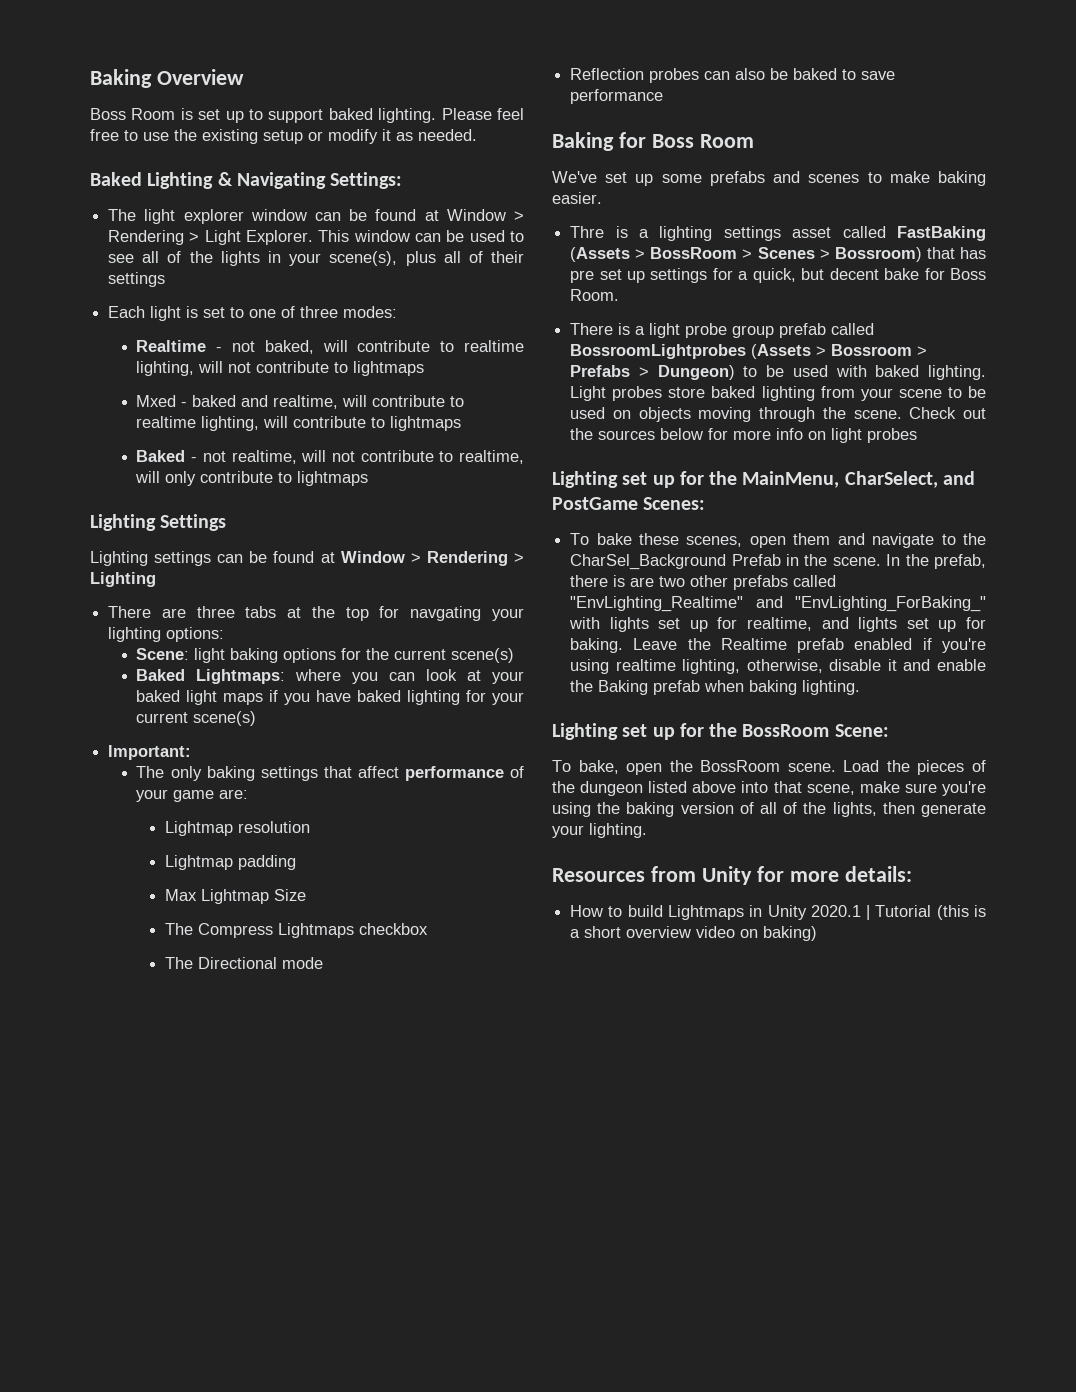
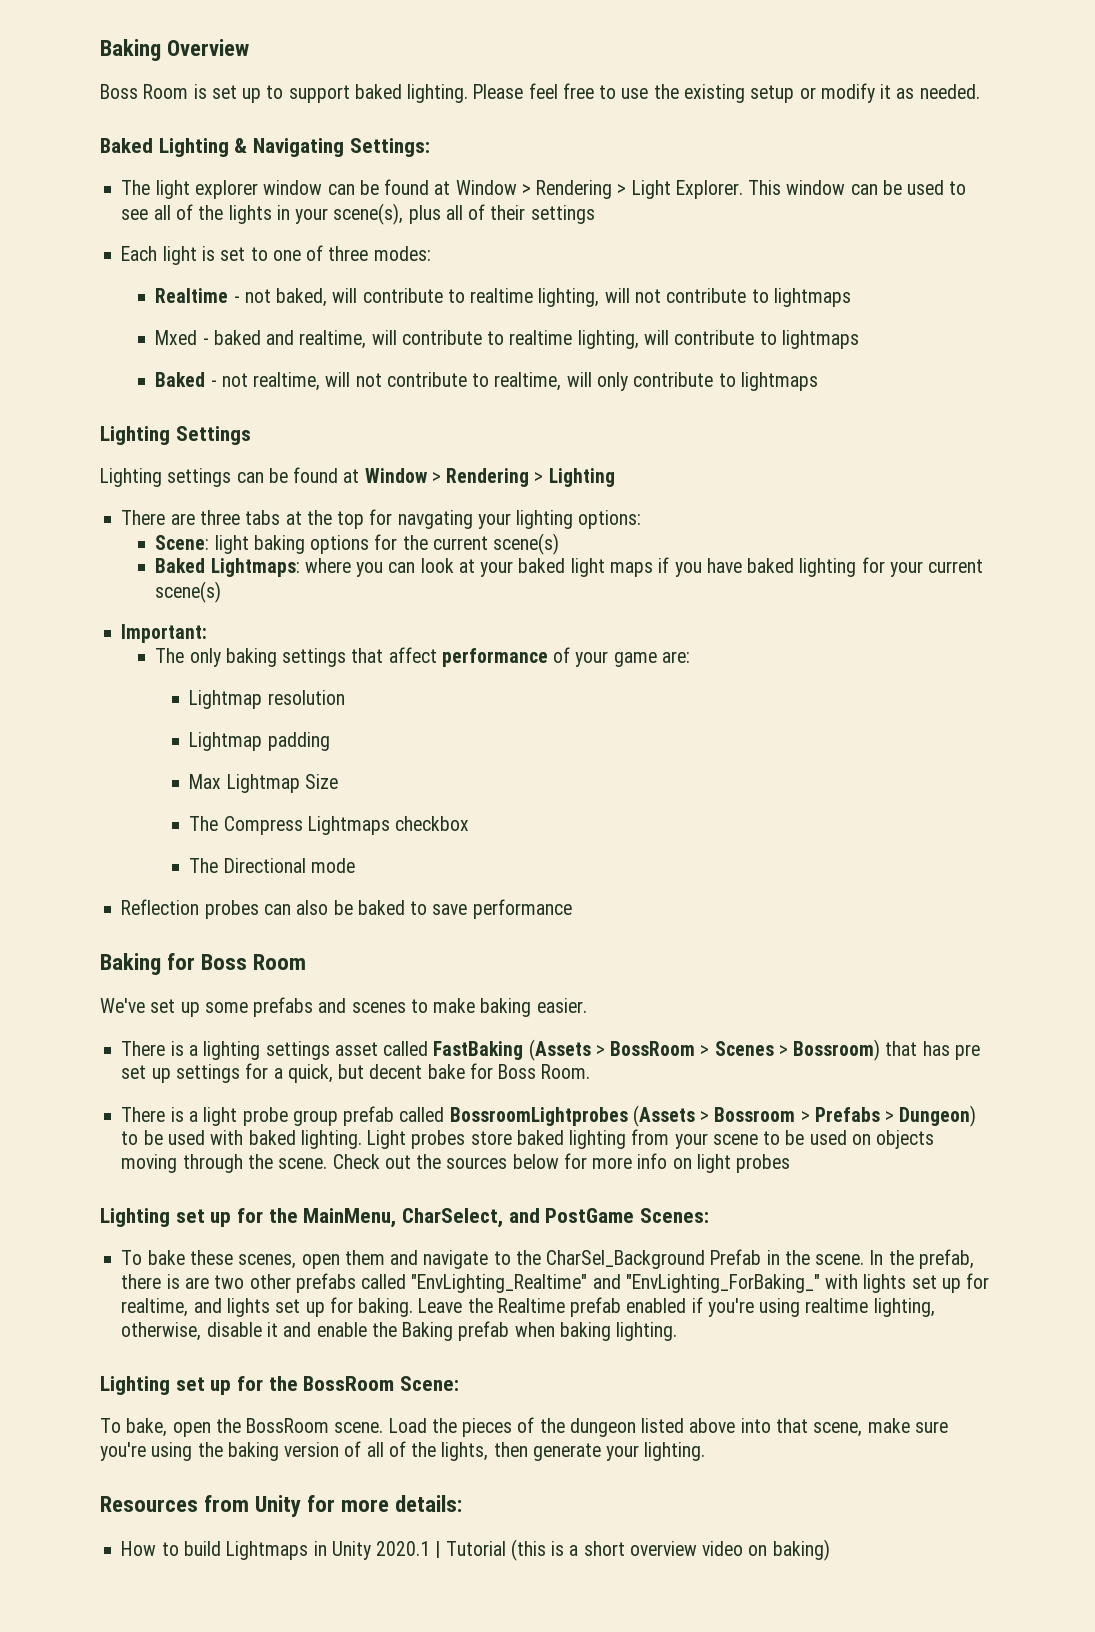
[570,226,605,238] Thre -> [121,1041,166,1056] There

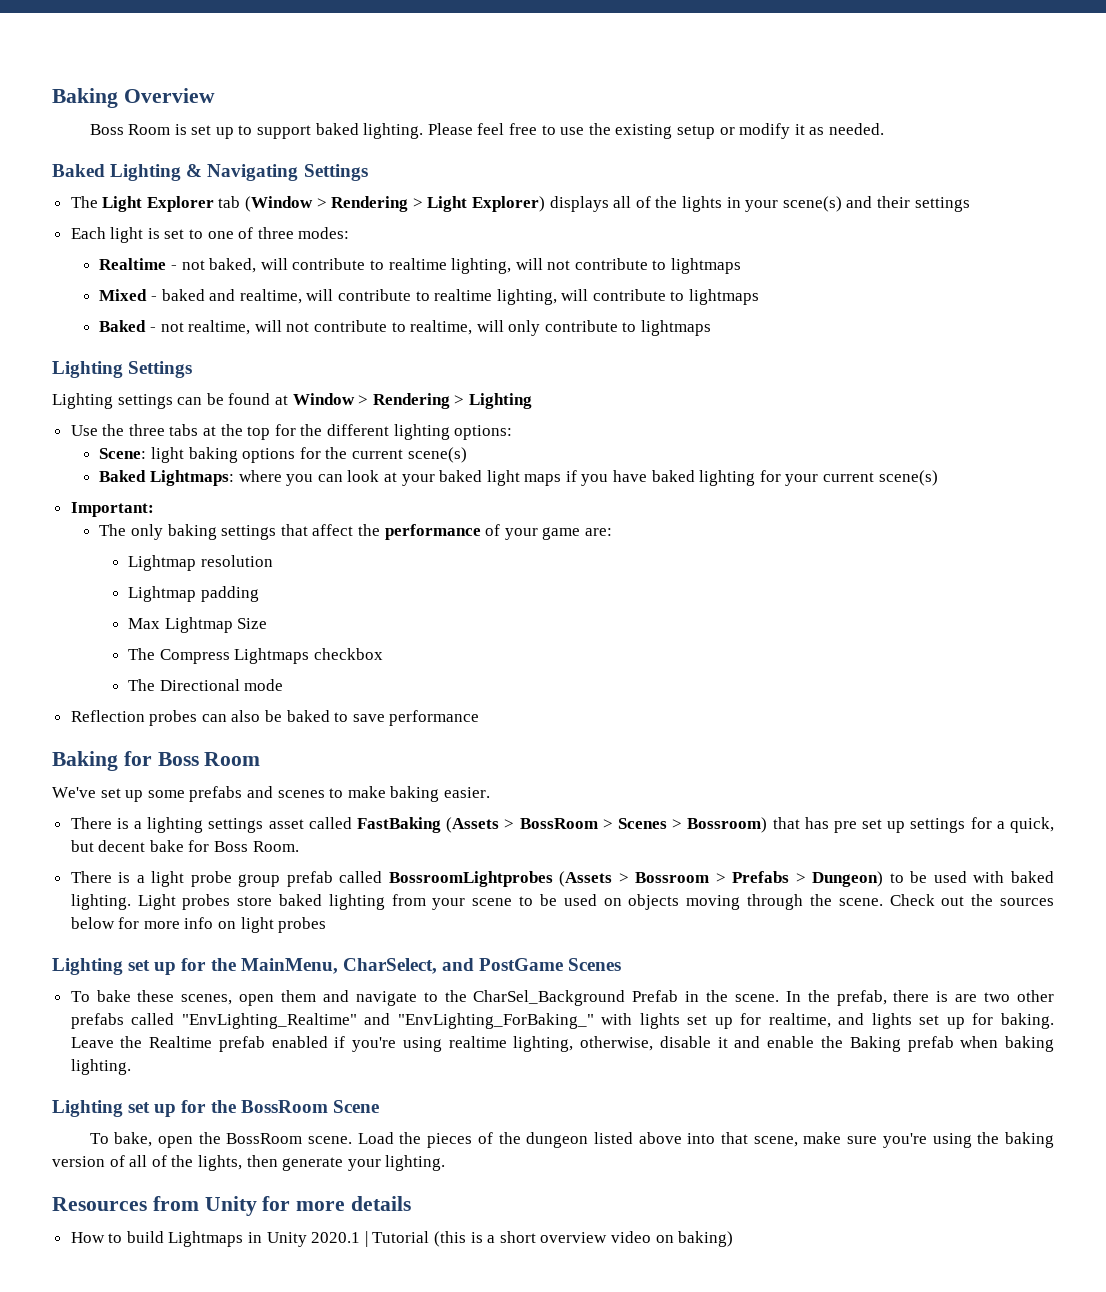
[349,138,430,157] [121,179,967,199] [121,209,149,220] Settings: // The light explorer window can be found at Window > Rendering > Light Explorer. This window can be used to see -> [303,164,368,181] [70,196,609,212] Settings // The Light Explorer tab (Window > Rendering > Light Explorer) displays
[333,203,486,225] scene(s), plus all of -> [782,196,873,212] scene(s) and
[155,330,198,345] Mxed -> [99,289,148,301] Mixed
[121,510,195,525] There are -> [70,424,125,436] Use the
[397,510,511,529] navgating your -> [300,424,390,436] the different
(437, 655) none -> [357,524,380,536] the
[640,1208,710,1223] Scenes: -> [568,958,622,971] Scenes
[400,1376,460,1391] Scene: -> [332,1100,379,1113] Scene
[395,1495,463,1512] details: -> [351,1196,412,1211] details

